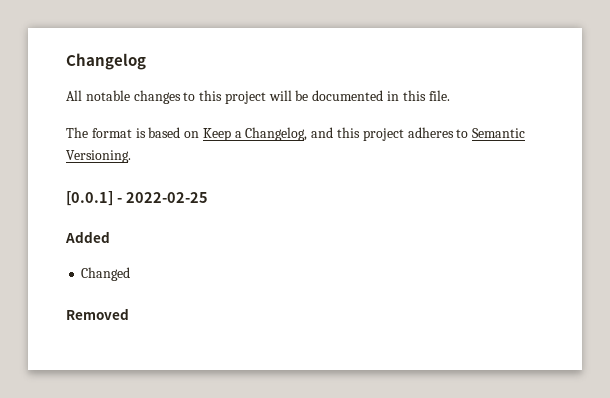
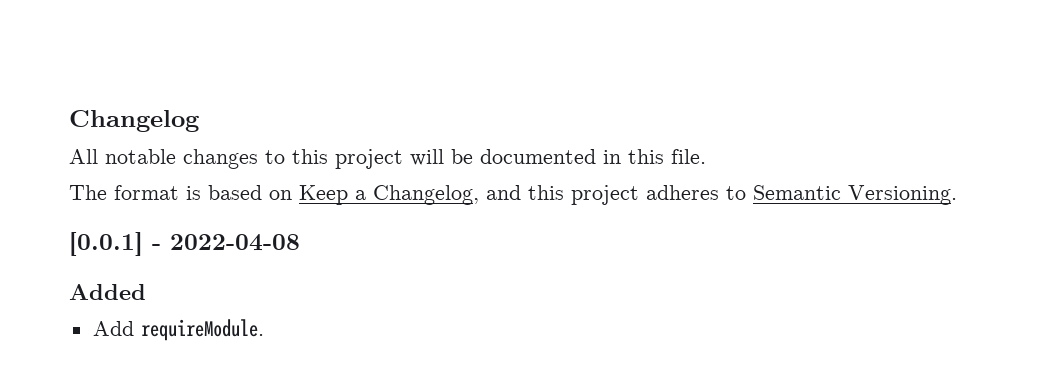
[125,192,208,203] 2022-02-25 -> [170,234,300,251] 2022-04-08
[81,267,131,281] [66,308,129,320] Changed // Removed -> [92,319,264,341] Add requireModule.

